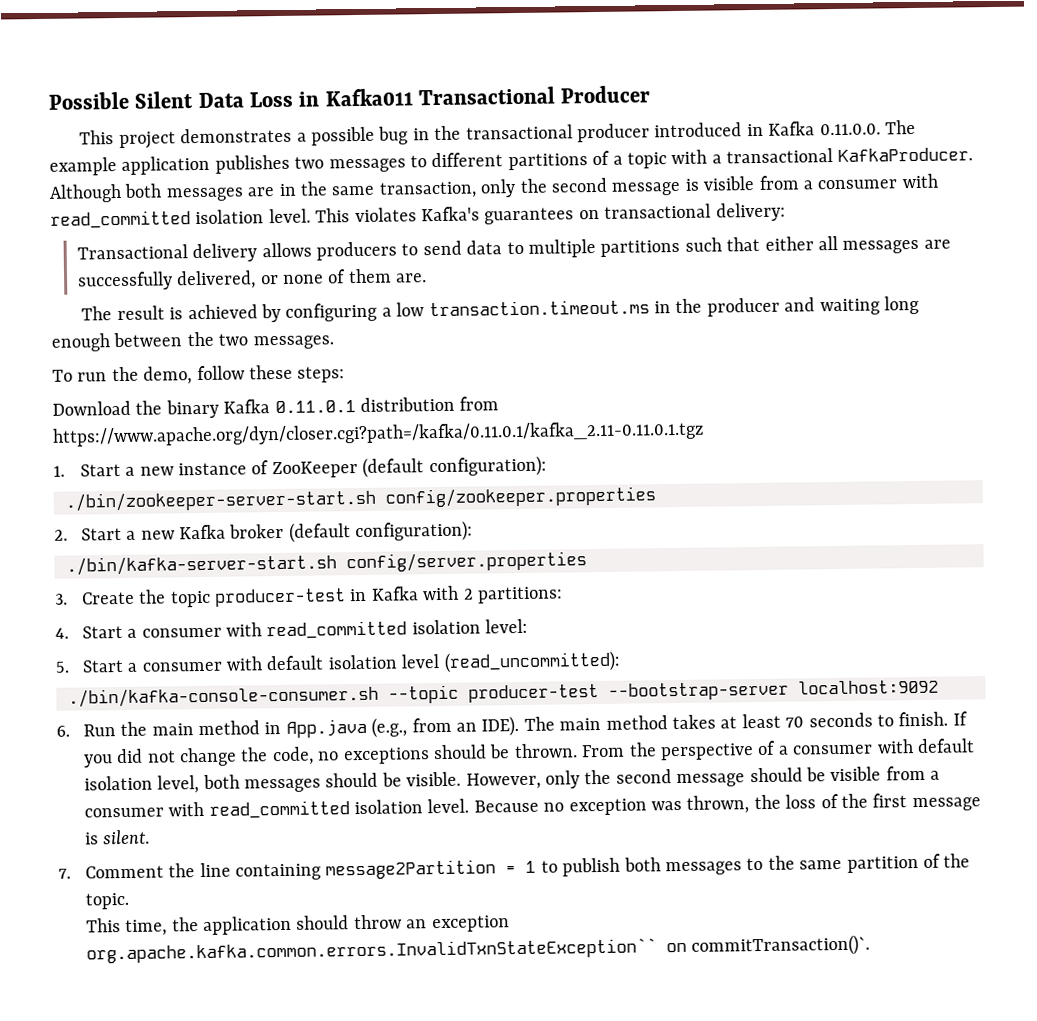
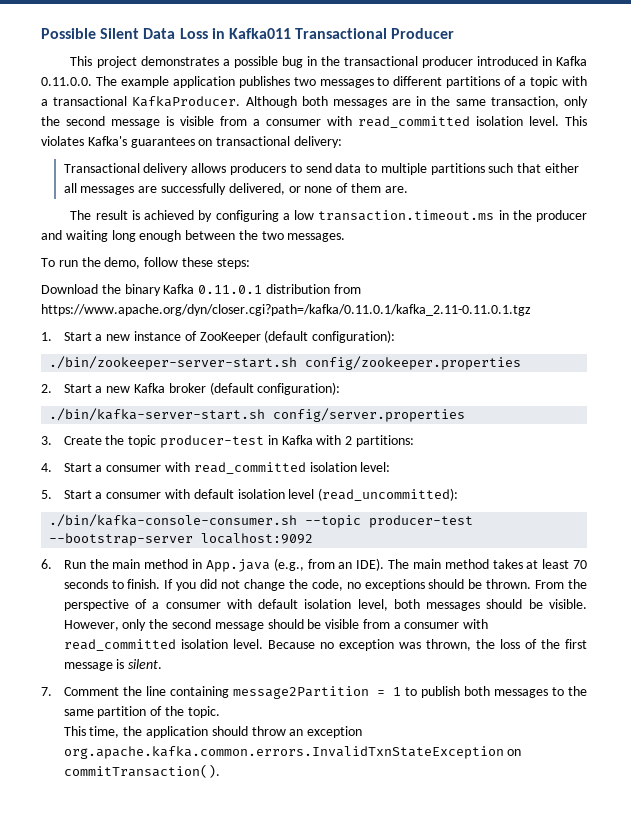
[85,934,871,964] org.apache.kafka.common.errors.InvalidTxnStateException`` on commitTransaction()`. -> [63,746,522,759] [63,764,220,778] org.apache.kafka.common.errors.InvalidTxnStateException on commitTransaction().

